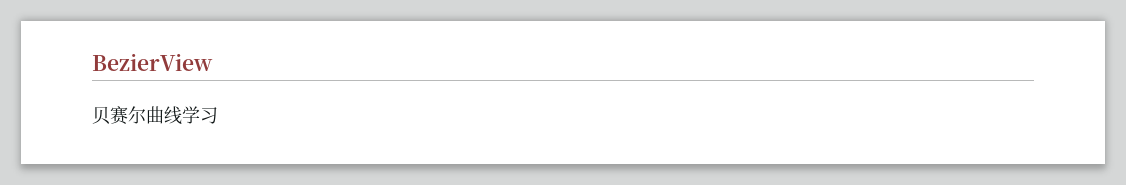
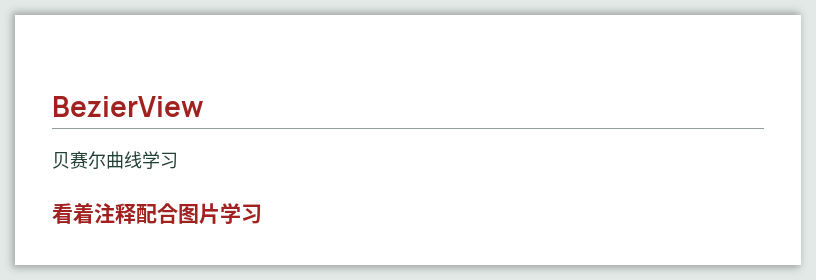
(218, 115) none -> [52,203,262,224] // 看着注释配合图片学习

